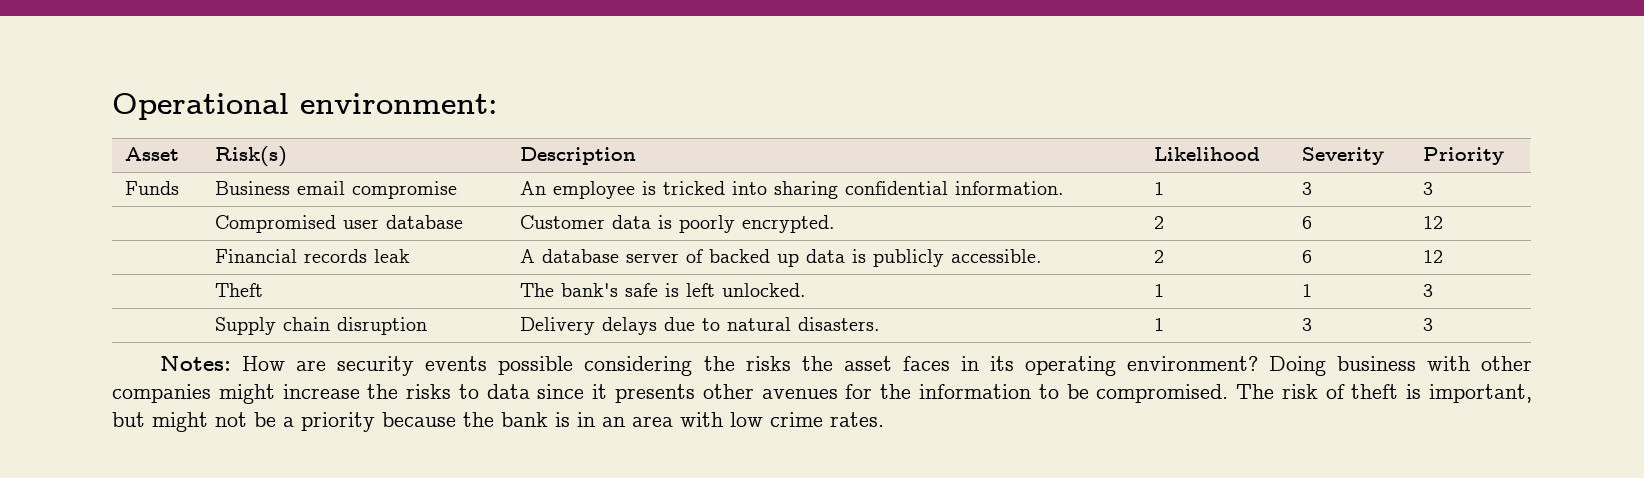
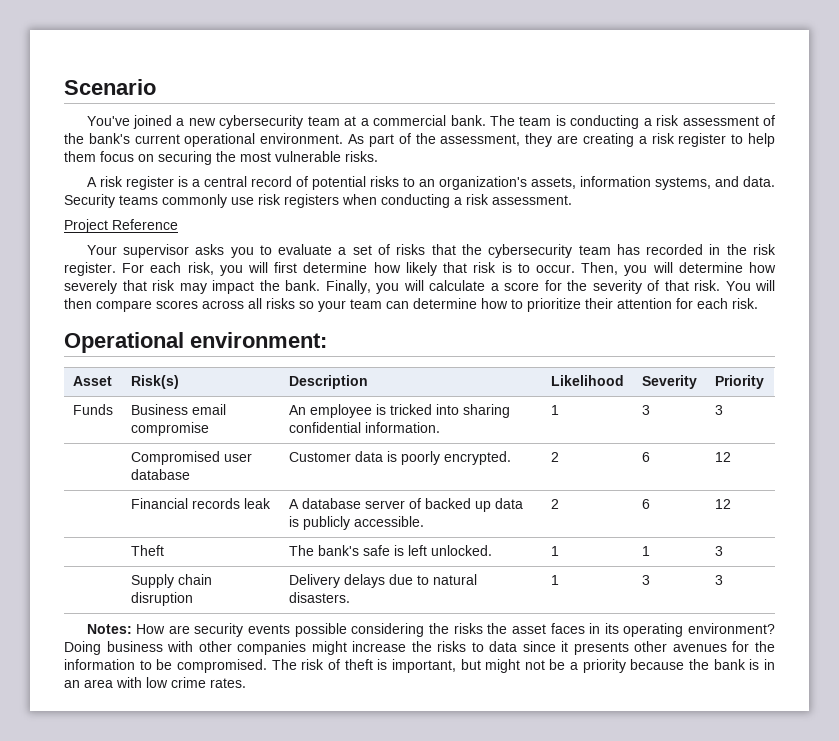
(112, 106) none -> [64,79,156,95] [86,115,775,129] [64,133,776,147] [64,151,378,165] [86,176,776,190] [64,194,572,208] [64,219,178,233] [86,244,776,258] [64,262,777,276] [64,280,775,294] [64,298,758,312] Scenario // You've joined a new cybersecurity team at a commercial bank. The team is conducting a risk assessment of the bank's current operational environment. As part of the assessment, they are creating a risk register to help them focus on securing the most vulnerable risks. // A risk register is a central record of potential risks to an organization's assets, information systems, and data. Security teams commonly use risk registers when conducting a risk assessment. // Project Reference // Your supervisor asks you to evaluate a set of risks that the cybersecurity team has recorded in the risk register. For each risk, you will first determine how likely that risk is to occur. Then, you will determine how severely that risk may impact the bank. Finally, you will calculate a score for the severity of that risk. You will then compare scores across all risks so your team can determine how to prioritize their attention for each risk. //

